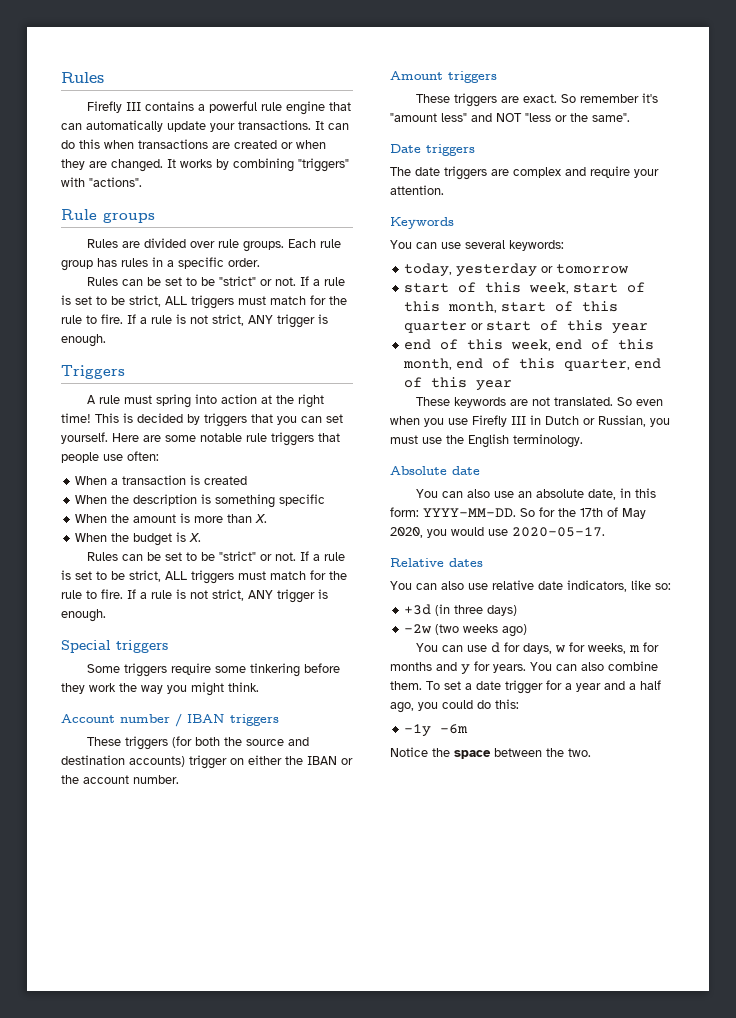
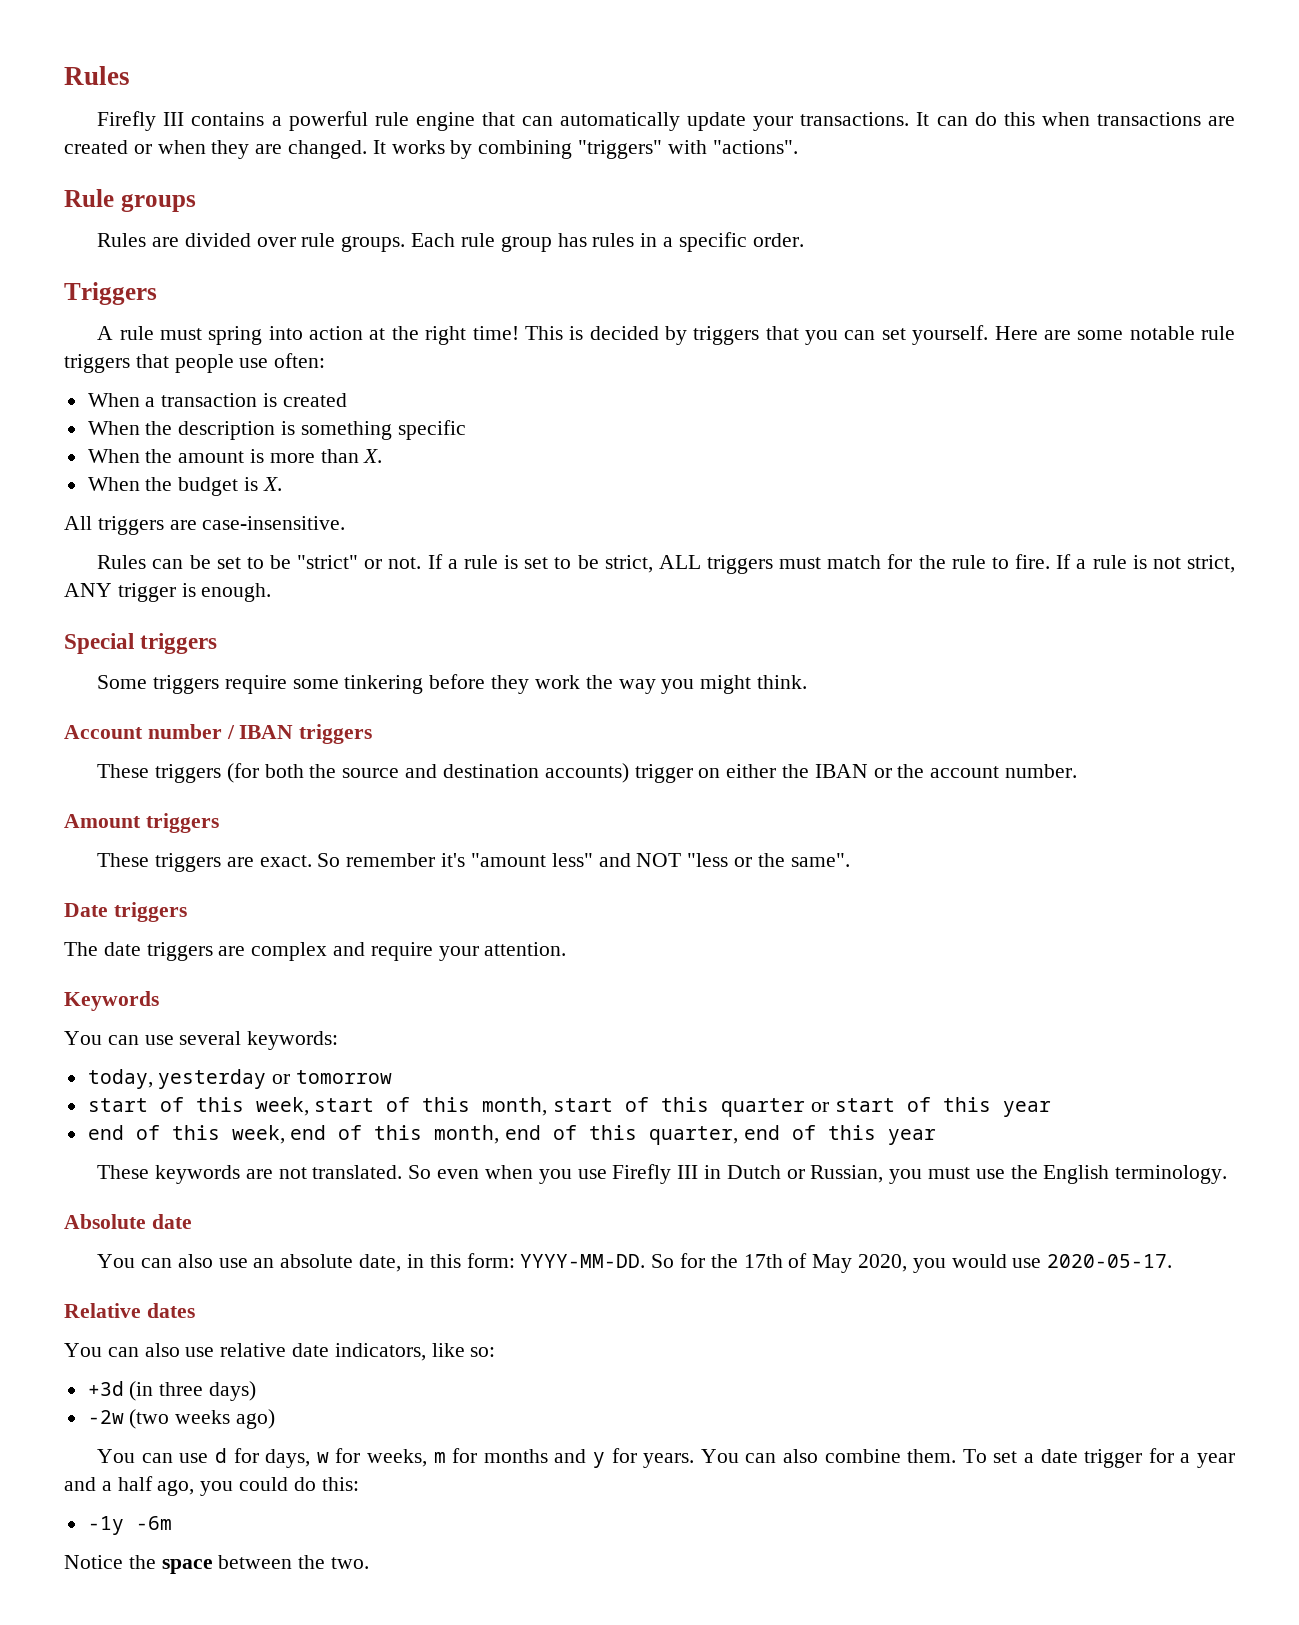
[86,276,345,286] [61,295,347,309] [61,314,328,328] [61,334,106,347] // Rules can be set to be "strict" or not. If a rule is set to be strict, ALL triggers must match for the rule to fire. If a rule is not strict, ANY trigger is enough. -> (804, 240) none
(202, 537) none -> [64,516,346,535] // All triggers are case-insensitive.

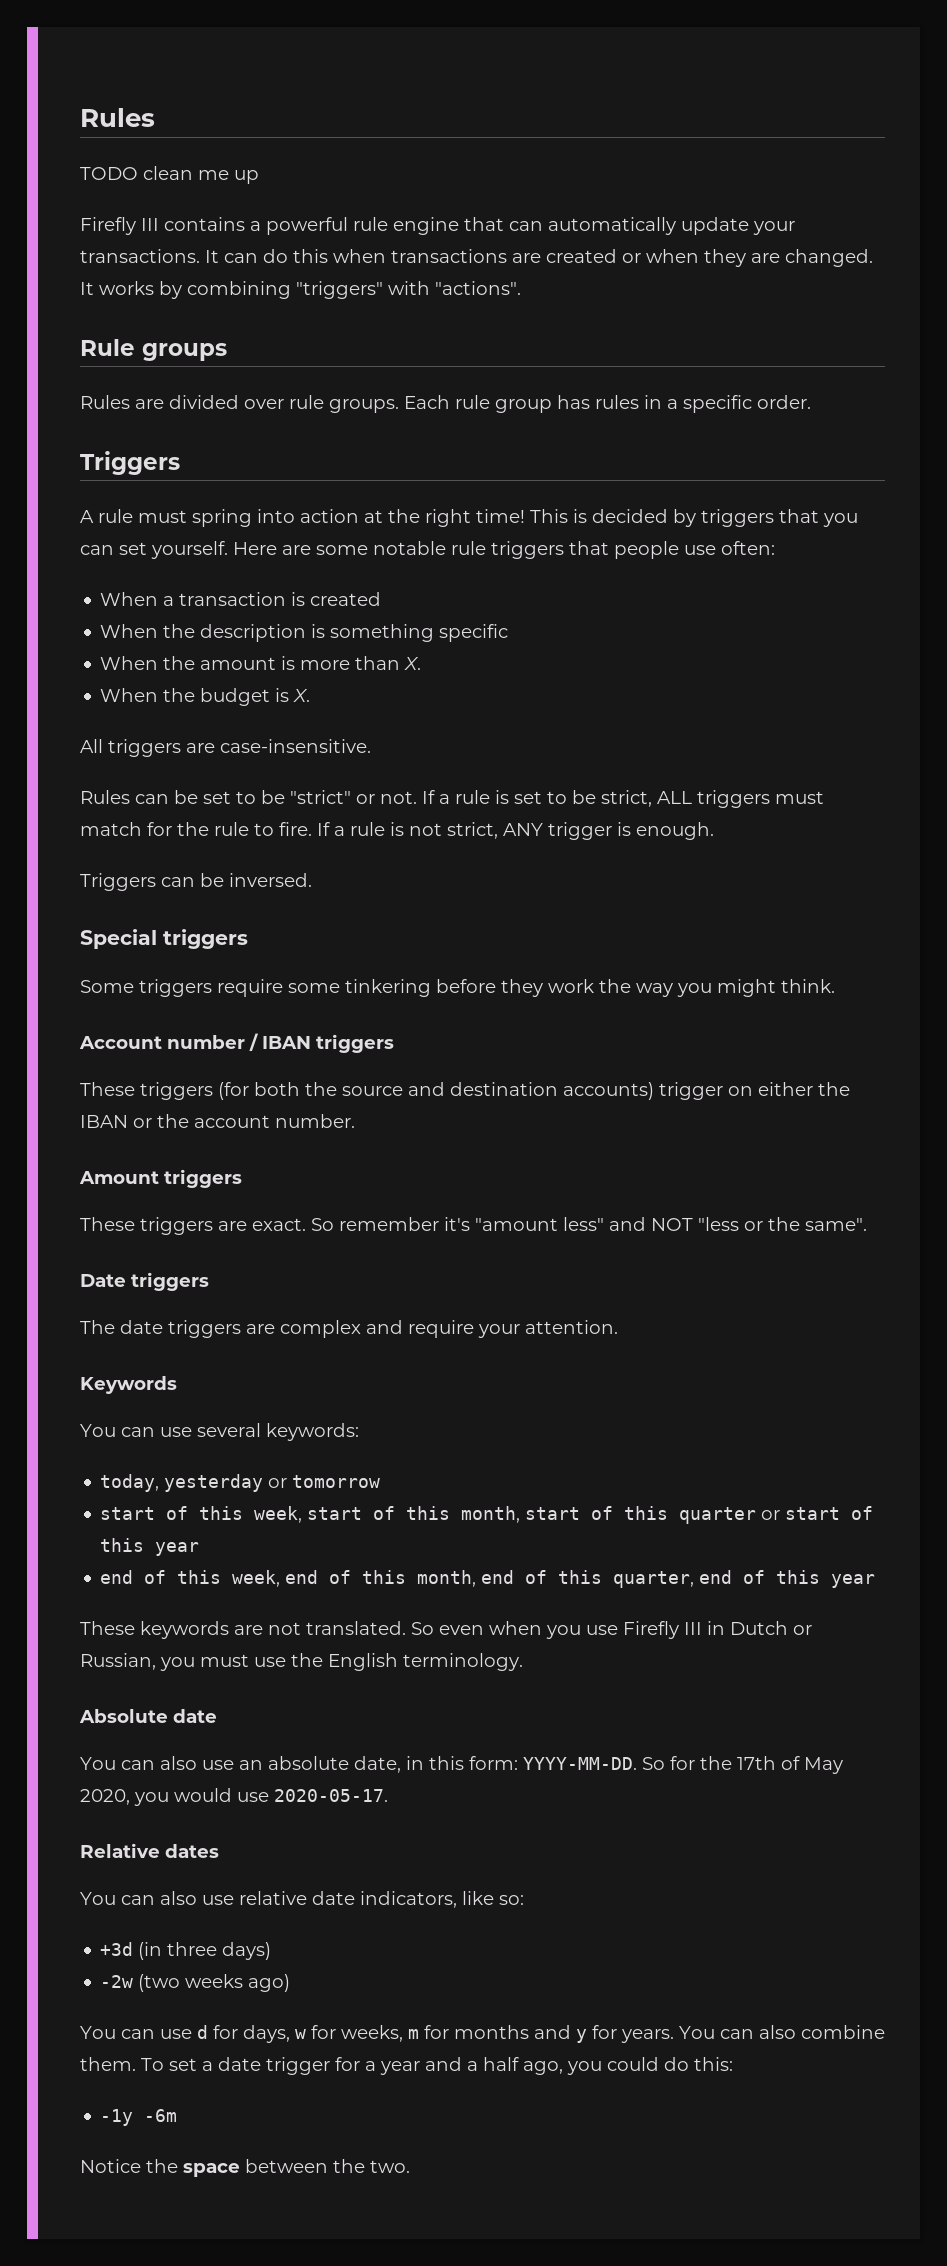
[64,66,130,85] Rules -> [80,108,155,127] [80,166,259,184] Rules // TODO clean me up
(272, 592) none -> [80,873,312,891] // Triggers can be inversed.

